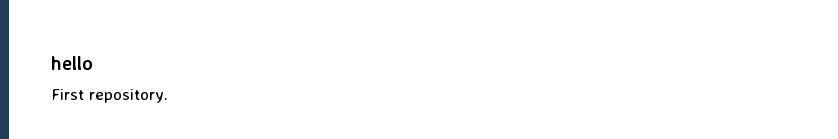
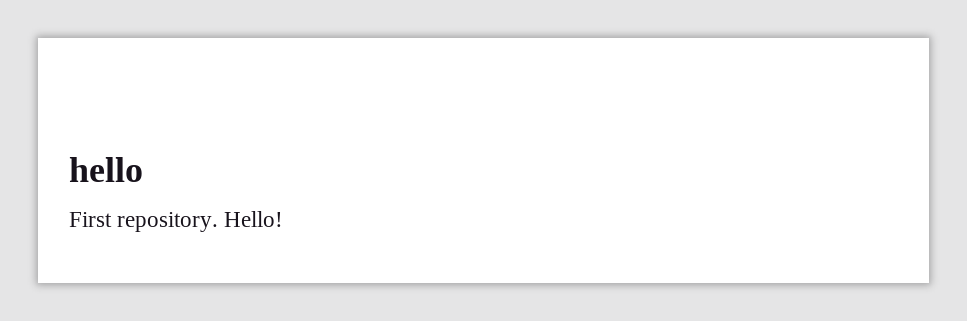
(168, 96) none -> [224,211,284,227] Hello!

